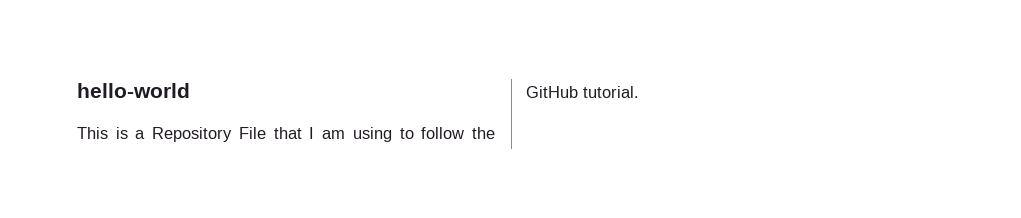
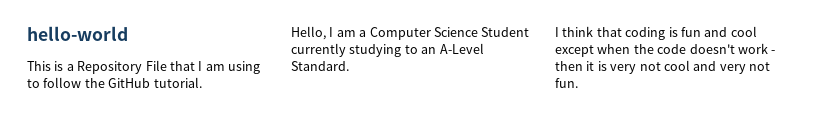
(639, 92) none -> [291,26,530,40] [291,43,484,57] [291,61,349,71] [555,26,757,40] [555,43,776,57] [555,60,770,74] [555,78,578,88] // Hello, I am a Computer Science Student currently studying to an A-Level Standard. // I think that coding is fun and cool except when the code doesn't work - then it is very not cool and very not fun.

